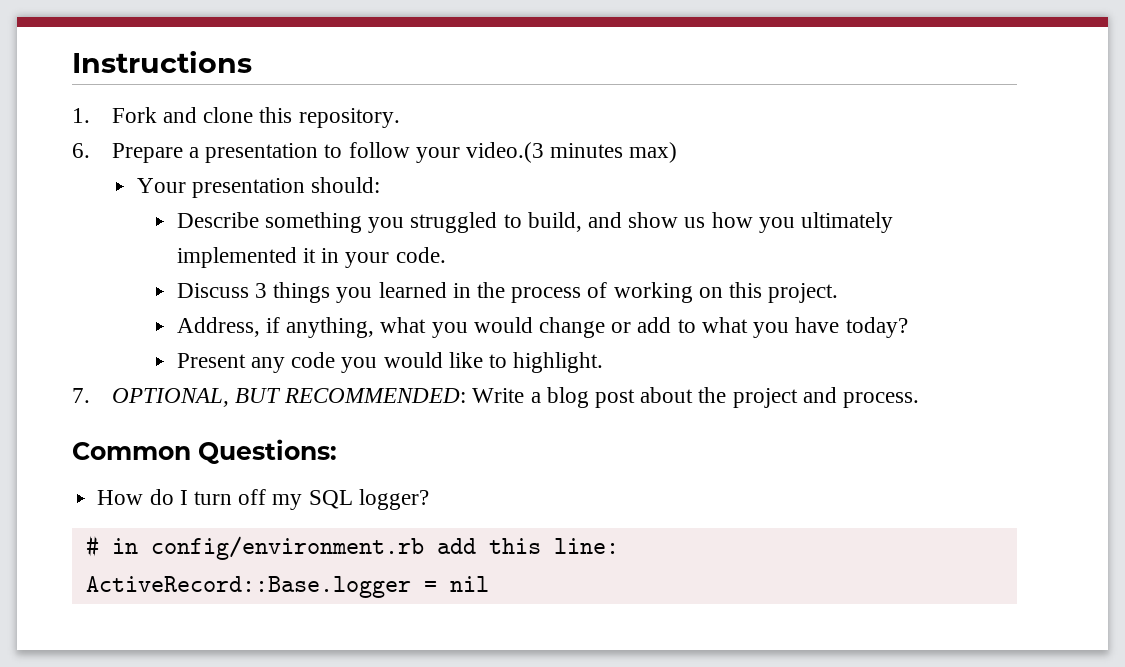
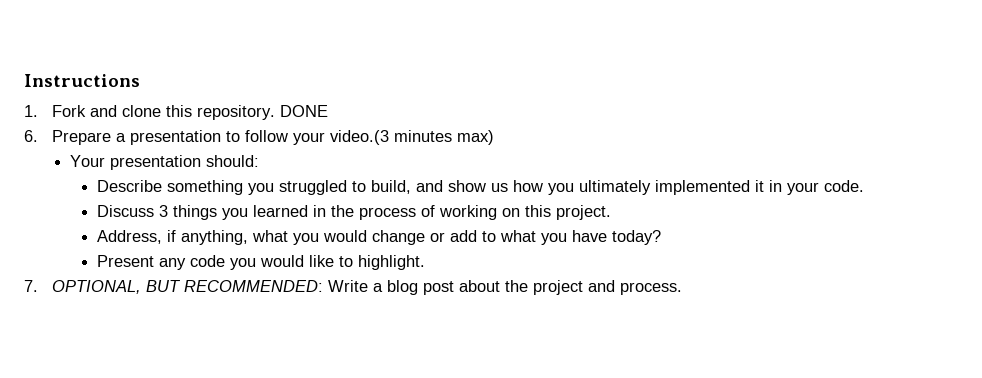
(400, 118) none -> [279,105,328,117] DONE
[72,439,337,464] [97,489,429,510] [85,535,619,560] [85,576,489,598] // Common Questions: // How do I turn off my SQL logger? // # in config/environment.rb add this line: // ActiveRecord::Base.logger = nil -> (682, 288) none

